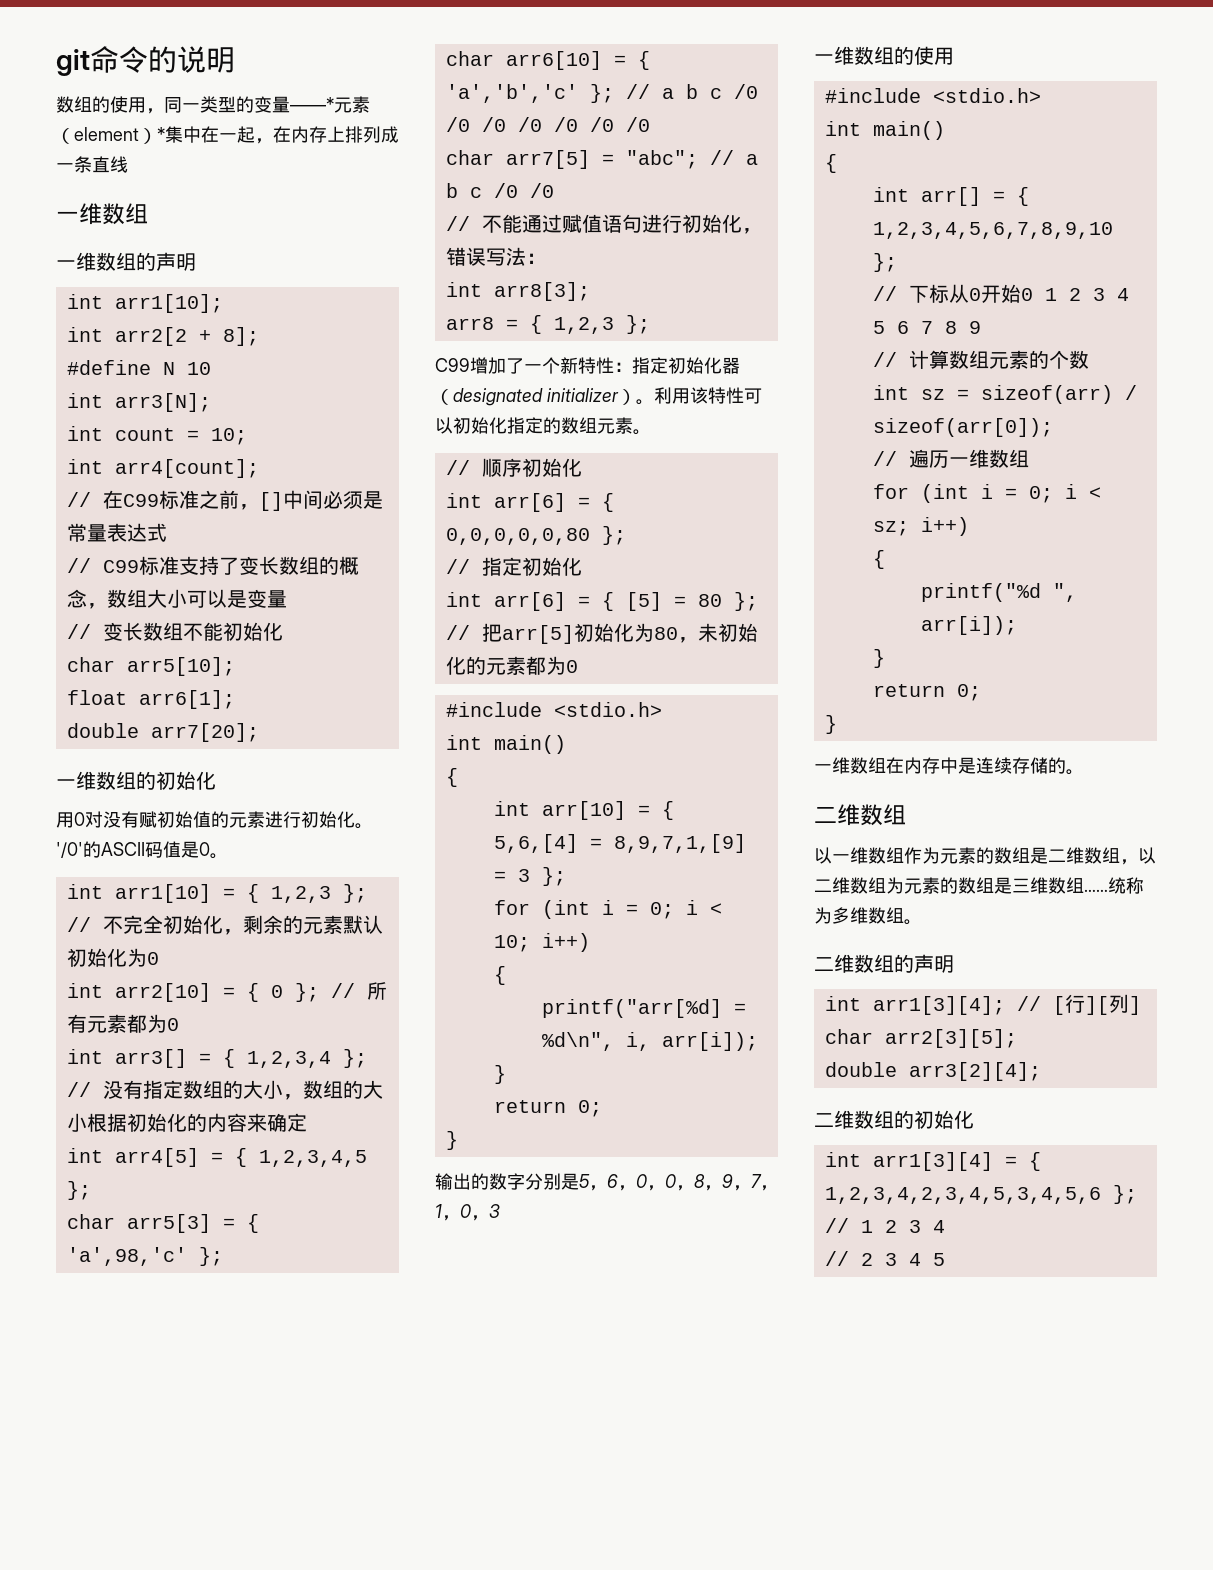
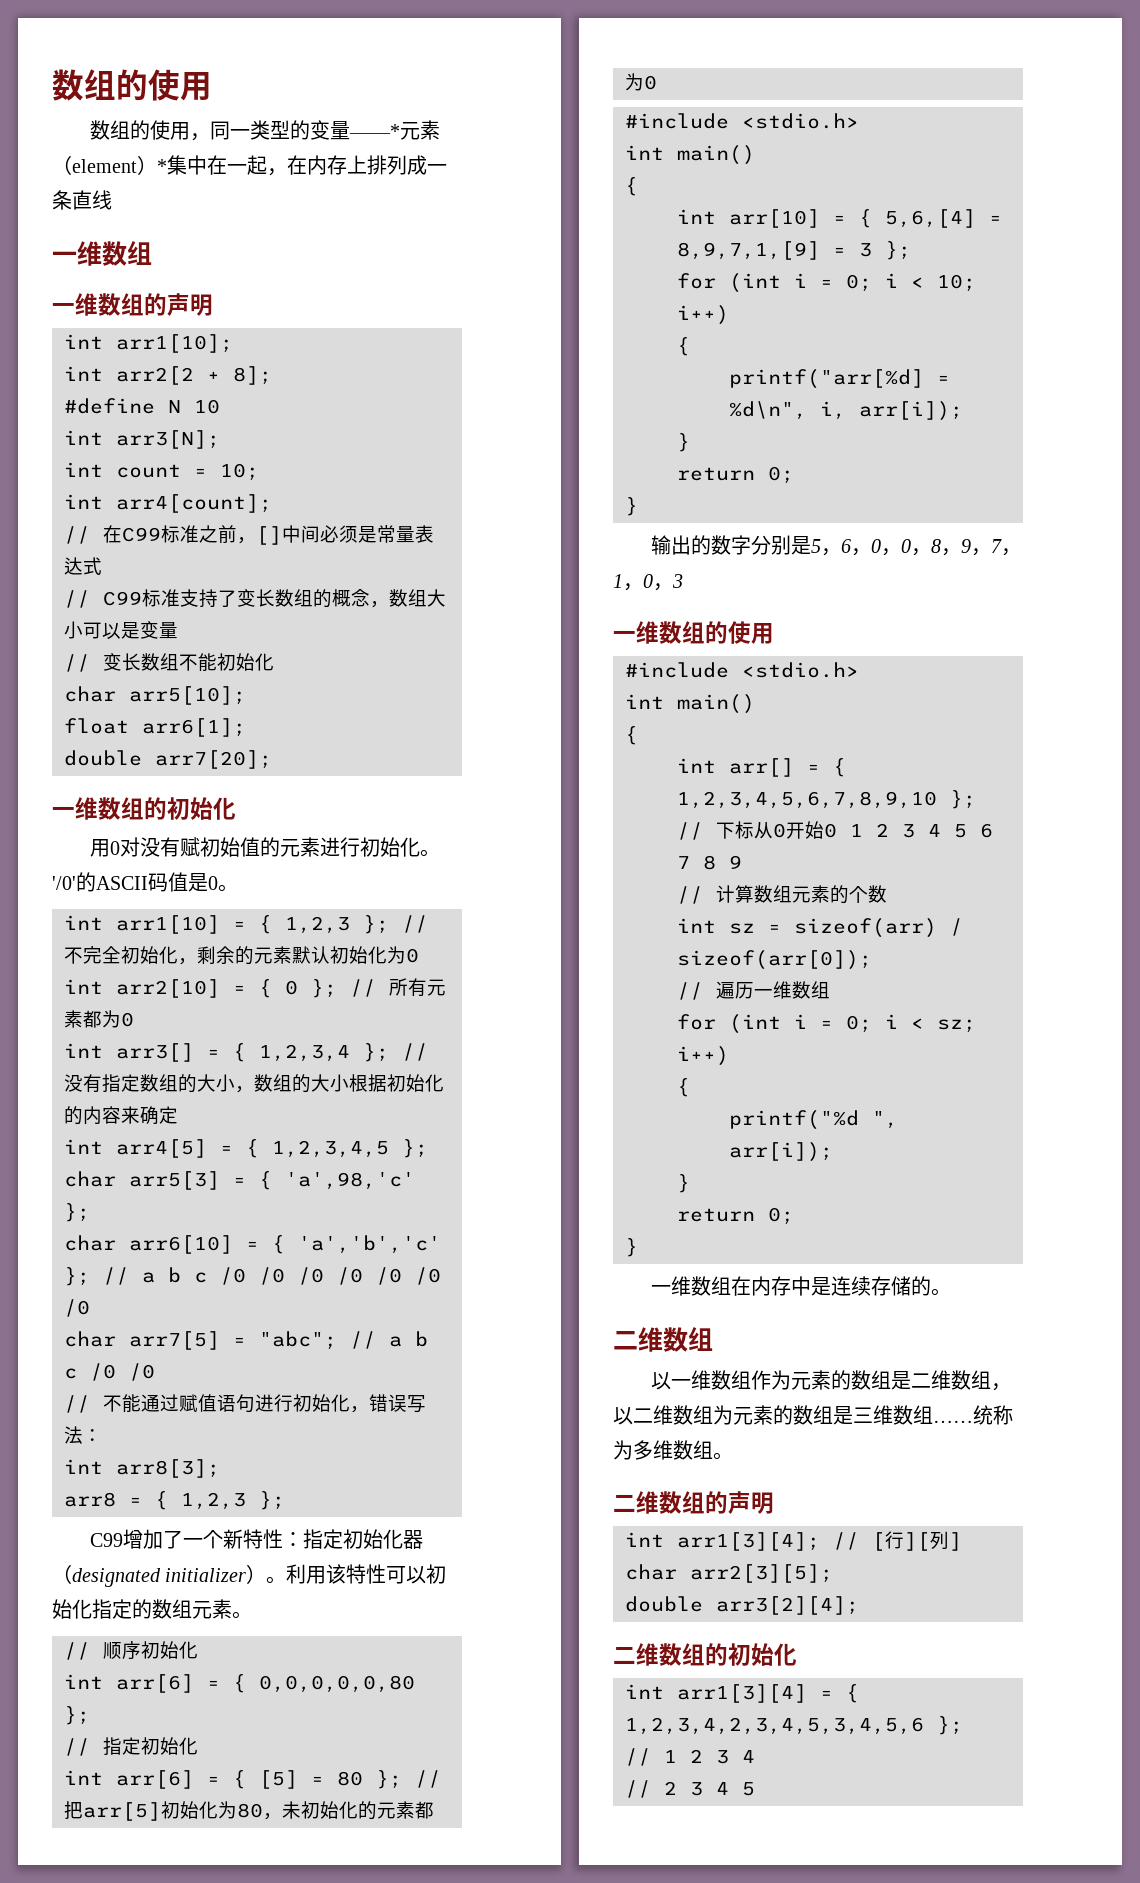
[56,46,235,76] git命令的说明 -> [52,69,212,101] 数组的使用

